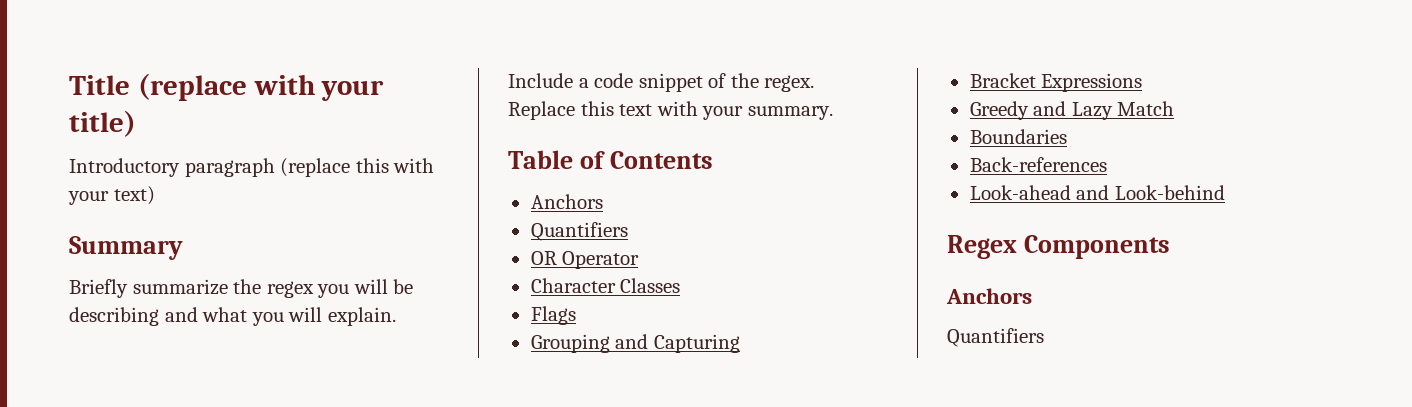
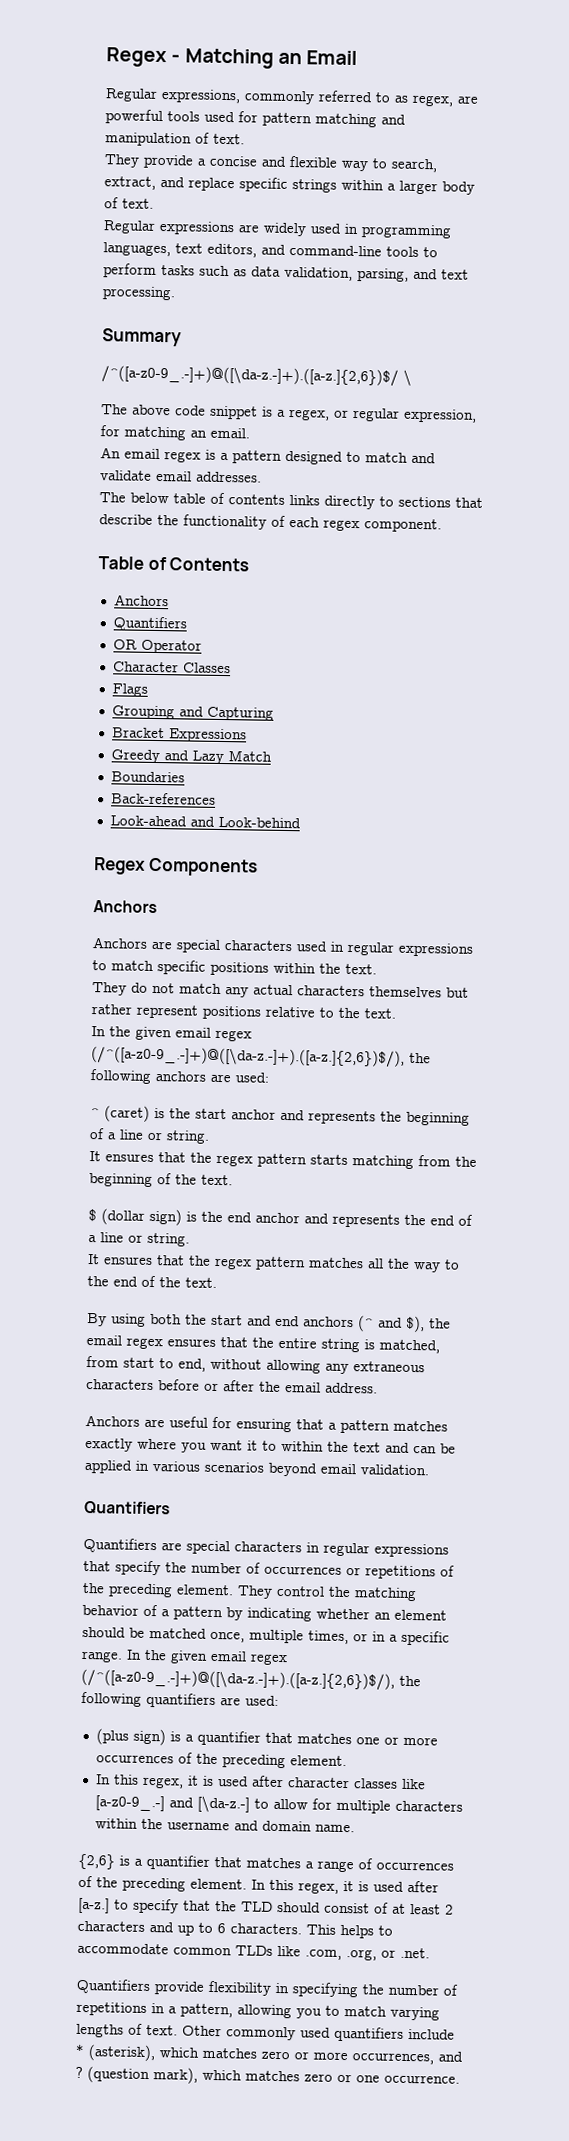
[69,73,385,101] [69,110,136,137] [69,158,435,177] [68,186,155,205] [69,236,183,260] [69,279,414,298] [69,307,396,326] [508,73,815,92] [508,101,833,120] Title (replace with your title) // Introductory paragraph (replace this with your text) // Summary // Briefly summarize the regex you will be describing and what you will explain. Include a code snippet of the regex. Replace this text with your summary. -> [106,47,358,69] [105,88,478,107] [105,109,406,128] [105,132,245,147] [104,154,438,173] [104,176,475,195] [104,197,154,209] [103,220,451,239] [103,242,438,258] [103,263,469,282] [102,286,176,301] [102,328,182,347] [101,365,412,387] [101,404,477,423] [100,425,250,441] [100,447,436,465] [100,470,262,483] [99,492,483,510] [99,514,442,533] Regex - Matching an Email // Regular expressions, commonly referred to as regex, are powerful tools used for pattern matching and manipulation of text. // They provide a concise and flexible way to search, extract, and replace specific strings within a larger body of text. // Regular expressions are widely used in programming languages, text editors, and command-line tools to perform tasks such as data validation, parsing, and text processing. // Summary // /^([a-z0-9_.-]+)@([\da-z.-]+).([a-z.]{2,6})$/ \ // The above code snippet is a regex, or regular expression, for matching an email. // An email regex is a pattern designed to match and validate email addresses. // The below table of contents links directly to sections that describe the functionality of each regex component.
[947,328,1044,347] Quantifiers -> [92,937,473,957] [92,960,377,976] [92,982,469,998] [91,1004,396,1020] [91,1026,252,1042] [91,1046,431,1068] [90,1069,269,1084] [90,1105,470,1126] [89,1128,210,1144] [89,1151,477,1169] [89,1173,233,1187] [88,1208,473,1228] [88,1232,190,1247] [88,1254,460,1273] [87,1275,217,1288] [87,1312,451,1333] [86,1334,440,1354] [86,1355,425,1375] [86,1378,378,1394] [85,1414,448,1434] [85,1437,456,1454] [84,1459,429,1477] [84,1500,170,1516] [83,1537,449,1558] [83,1560,455,1580] [82,1582,417,1602] [82,1604,447,1622] [82,1626,450,1646] [81,1649,288,1666] [81,1668,421,1691] [81,1691,279,1709] [95,1728,438,1746] [95,1752,347,1769] [95,1774,426,1790] [94,1795,463,1814] [94,1818,355,1833] [78,1853,454,1873] [78,1875,439,1894] [78,1897,454,1915] [77,1920,393,1939] [77,1942,430,1961] [76,1978,458,1998] [76,2001,440,2021] [76,2023,455,2042] [75,2043,463,2065] [75,2066,460,2084] Anchors are special characters used in regular expressions to match specific positions within the text. // They do not match any actual characters themselves but rather represent positions relative to the text. // In the given email regex (/^([a-z0-9_.-]+)@([\da-z.-]+).([a-z.]{2,6})$/), the following anchors are used: // ^ (caret) is the start anchor and represents the beginning of a line or string. // It ensures that the regex pattern starts matching from the beginning of the text. // $ (dollar sign) is the end anchor and represents the end of a line or string. // It ensures that the regex pattern matches all the way to the end of the text. // By using both the start and end anchors (^ and $), the email regex ensures that the entire string is matched, from start to end, without allowing any extraneous characters before or after the email address. // Anchors are useful for ensuring that a pattern matches exactly where you want it to within the text and can be applied in various scenarios beyond email validation. // Quantifiers // Quantifiers are special characters in regular expressions that specify the number of occurrences or repetitions of the preceding element. They control the matching behavior of a pattern by indicating whether an element should be matched once, multiple times, or in a specific range. In the given email regex (/^([a-z0-9_.-]+)@([\da-z.-]+).([a-z.]{2,6})$/), the following quantifiers are used: // (plus sign) is a quantifier that matches one or more occurrences of the preceding element. // In this regex, it is used after character classes like [a-z0-9_.-] and [\da-z.-] to allow for multiple characters within the username and domain name. // {2,6} is a quantifier that matches a range of occurrences of the preceding element. In this regex, it is used after [a-z.] to specify that the TLD should consist of at least 2 characters and up to 6 characters. This helps to accommodate common TLDs like .com, .org, or .net. // Quantifiers provide flexibility in specifying the number of repetitions in a pattern, allowing you to match varying lengths of text. Other commonly used quantifiers include * (asterisk), which matches zero or more occurrences, and ? (question mark), which matches zero or one occurrence.

